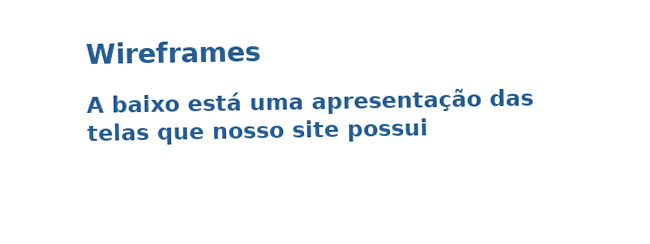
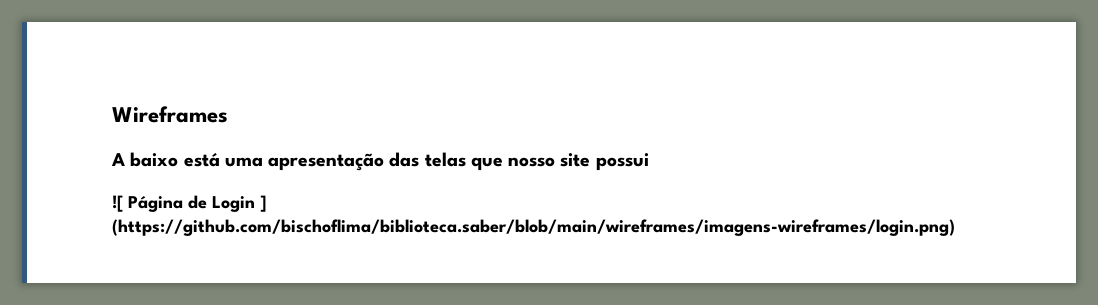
(429, 130) none -> [112,195,266,212] [112,219,955,236] // ![ Página de Login ] (https://github.com/bischoflima/biblioteca.saber/blob/main/wireframes/imagens-wireframes/login.png)

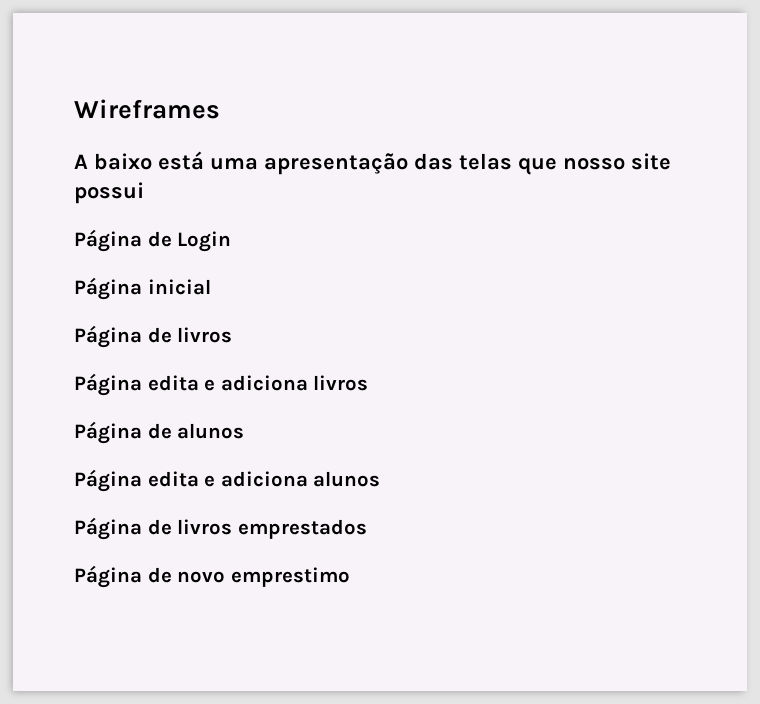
[112,195,123,212] ![ -> (144, 193) none
[260,195,266,212] [112,219,955,236] ] (https://github.com/bischoflima/biblioteca.saber/blob/main/wireframes/imagens-wireframes/login.png) -> [74,277,211,300] [74,325,233,348] [74,373,369,396] [74,421,245,444] [74,469,381,492] [74,517,367,540] [74,565,350,588] // Página inicial // Página de livros // Página edita e adiciona livros // Página de alunos // Página edita e adiciona alunos // Página de livros emprestados // Página de novo emprestimo

